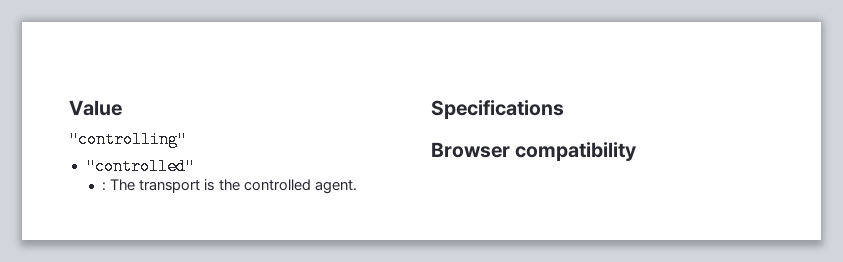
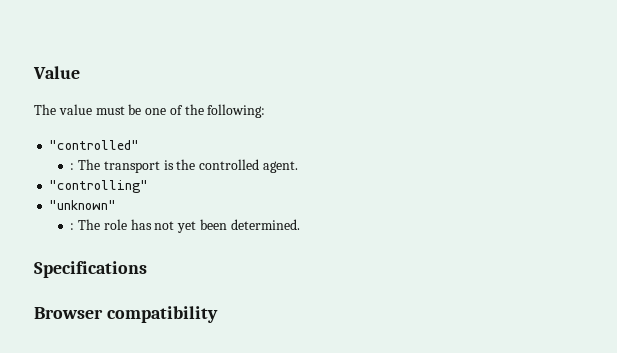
[69,131,187,148] "controlling" -> [34,104,266,118] The value must be one of the following:
(357, 187) none -> [49,180,149,193] [49,200,117,210] [70,219,300,233] // "controlling" // "unknown" // : The role has not yet been determined.

